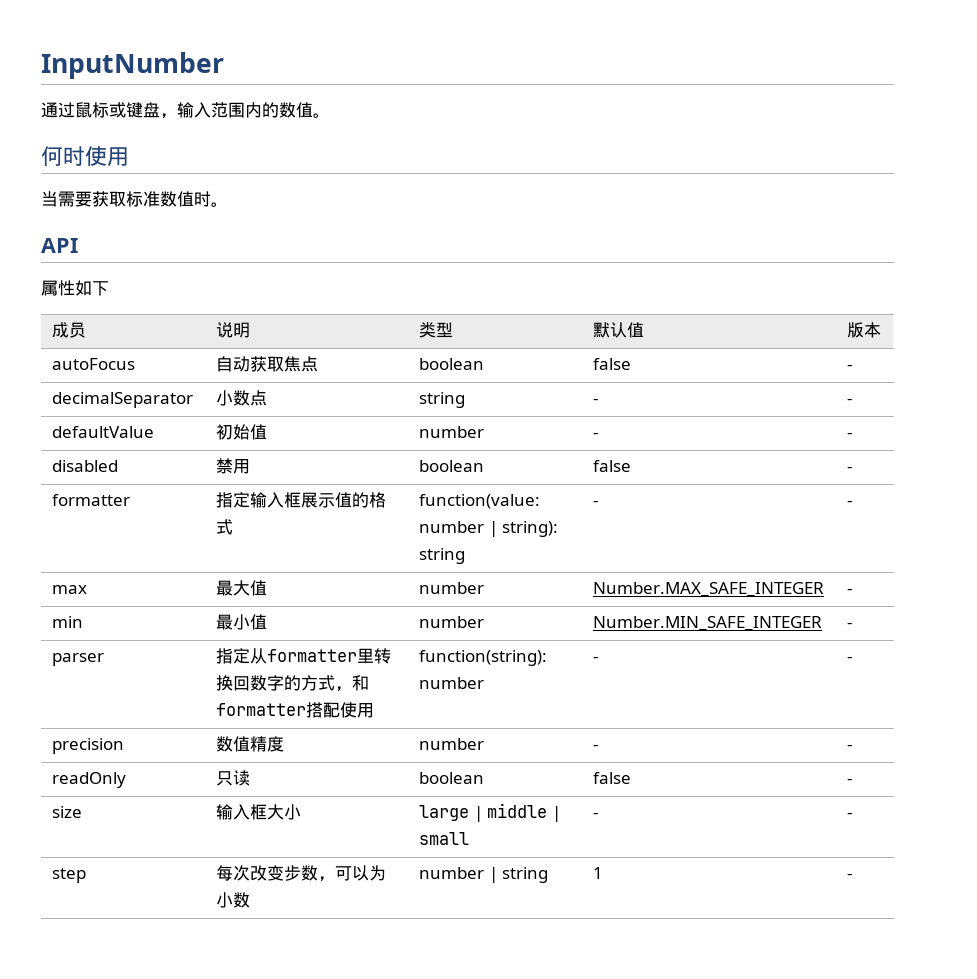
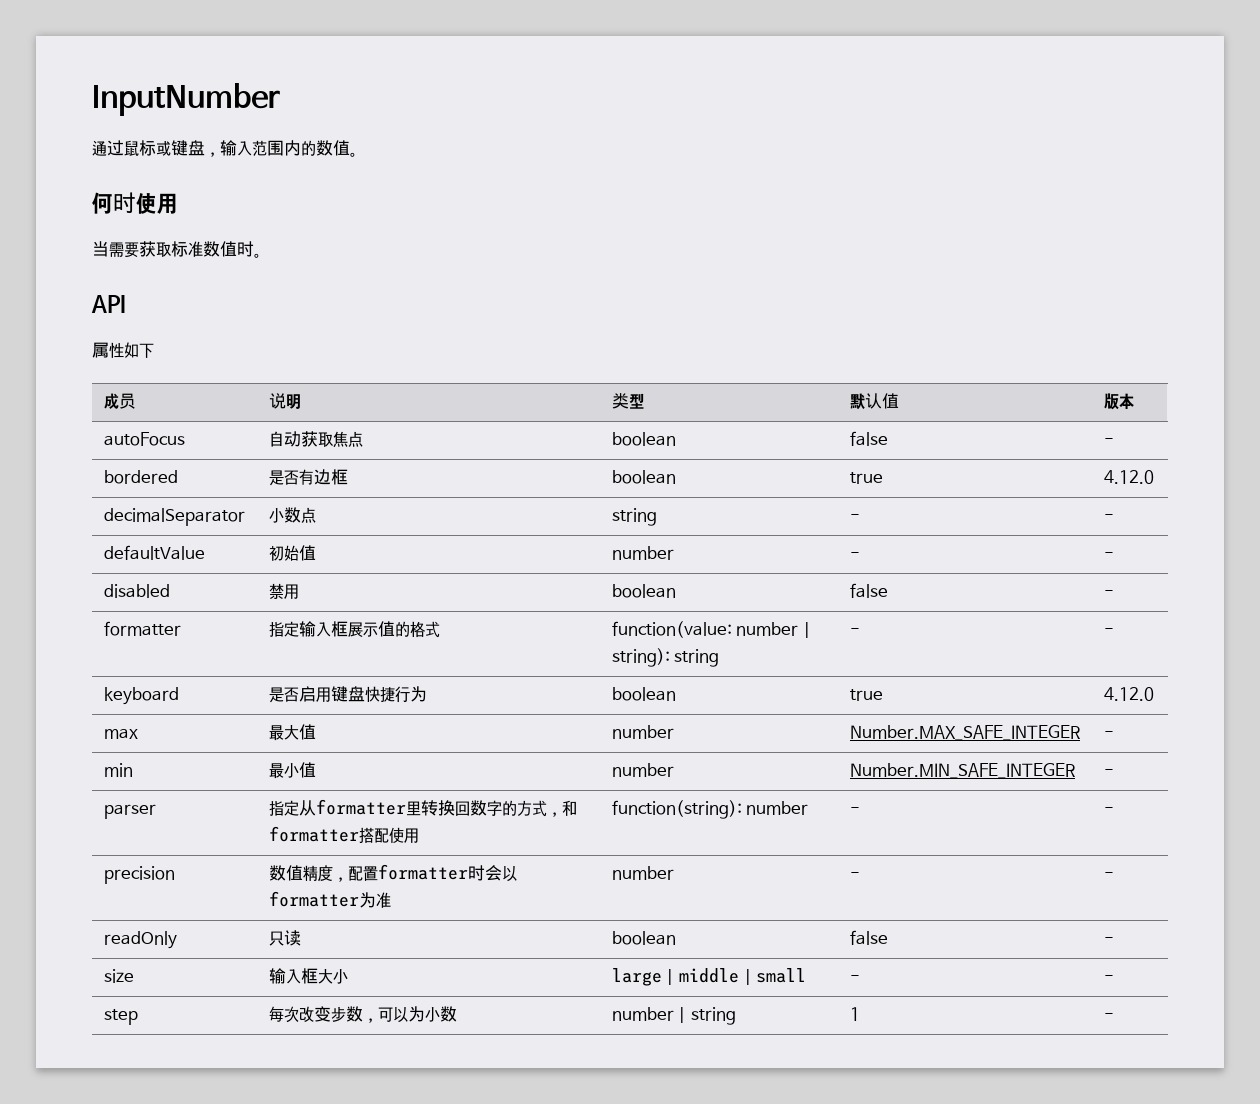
(853, 367) none -> [103,470,178,484] [268,469,348,486] [611,470,676,484] [849,472,883,484] [1103,470,1154,484] // bordered | 是否有边框 | boolean | true | 4.12.0
(853, 503) none -> [103,687,179,705] [268,686,427,703] [611,687,676,701] [849,689,883,701] [1103,687,1154,701] // keyboard | 是否启用键盘快捷行为 | boolean | true | 4.12.0
(285, 744) none -> [332,864,517,882] [268,891,391,908] ，配置formatter时会以formatter为准

